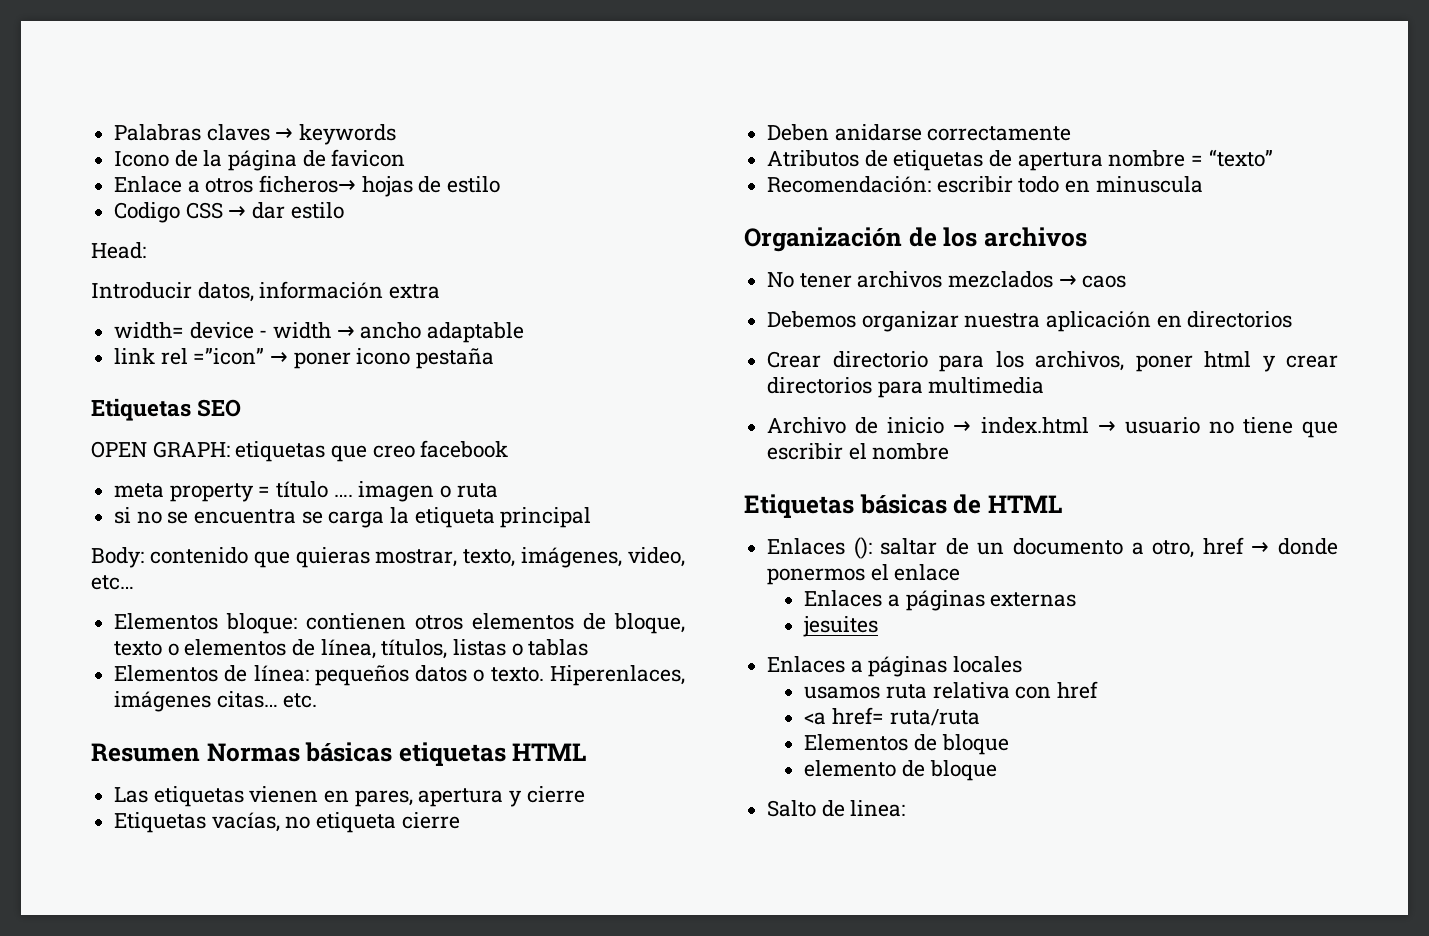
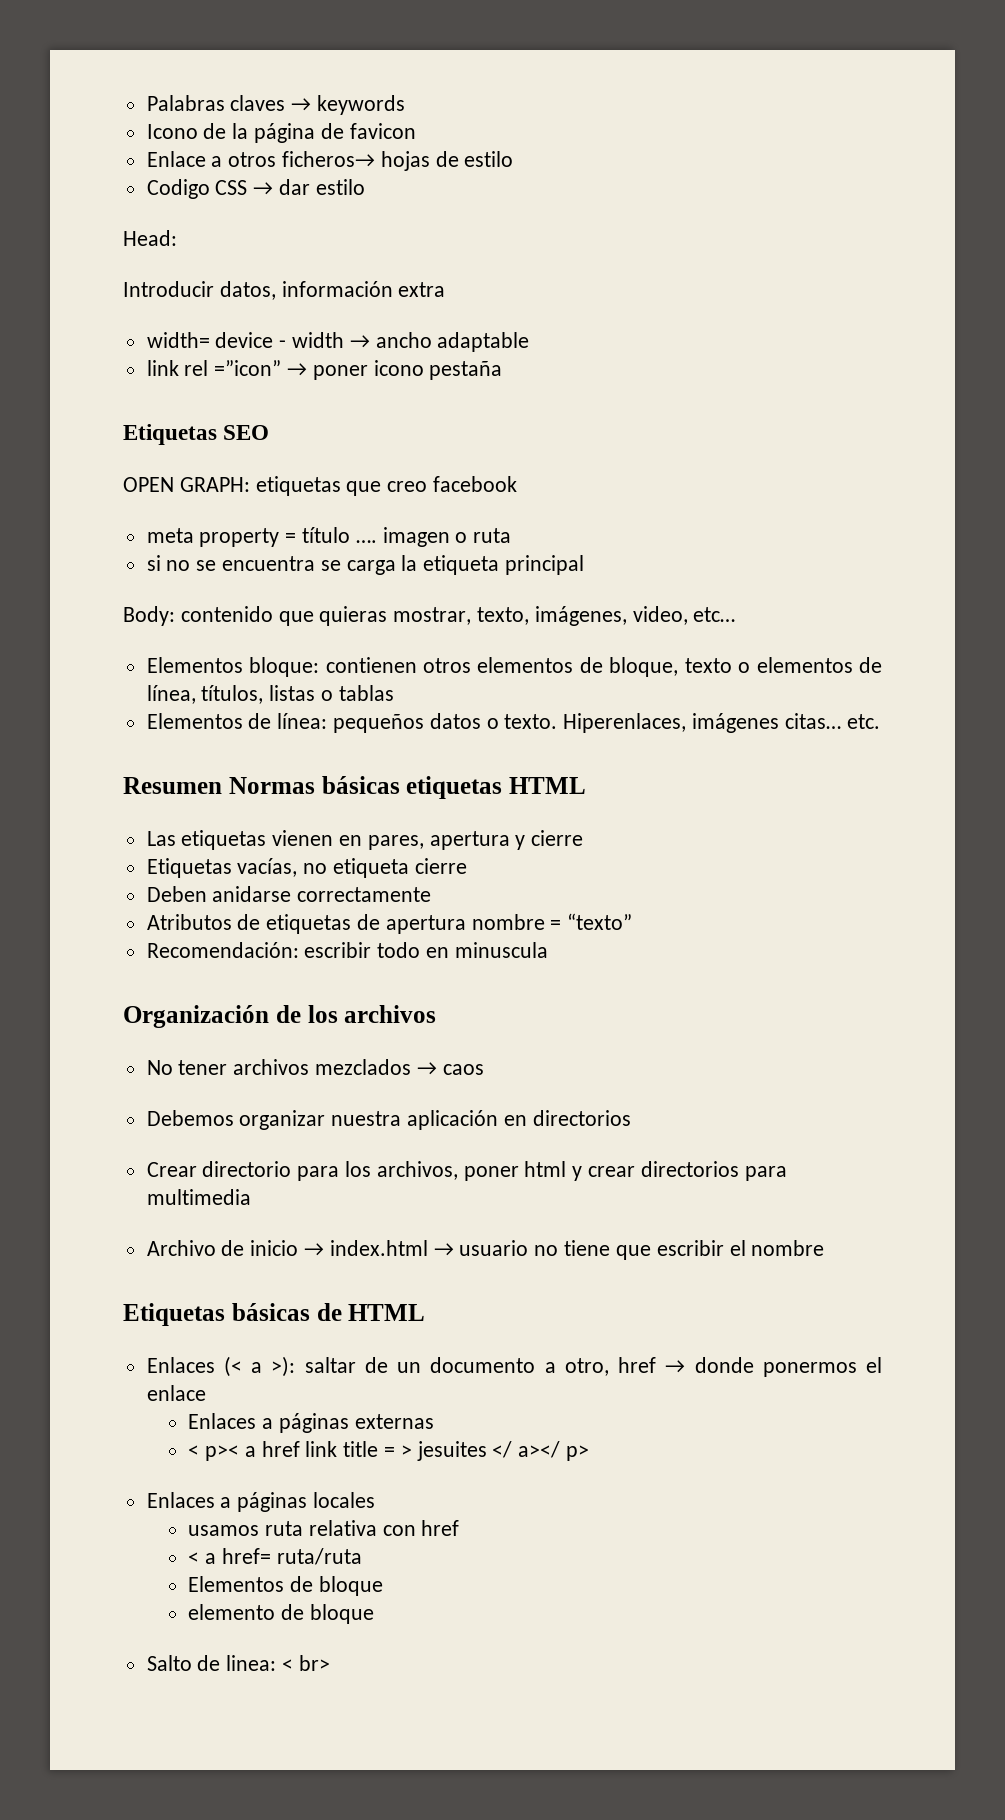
[853,537,872,559] (): -> [223,1356,296,1377] (< a >):
[803,616,879,637] jesuites -> [188,1441,590,1461] < p>< a href link title = > jesuites </ a></ p>
[804,712,827,725] <a -> [188,1552,216,1564] < a
(906, 808) none -> [282,1655,330,1671] < br>

